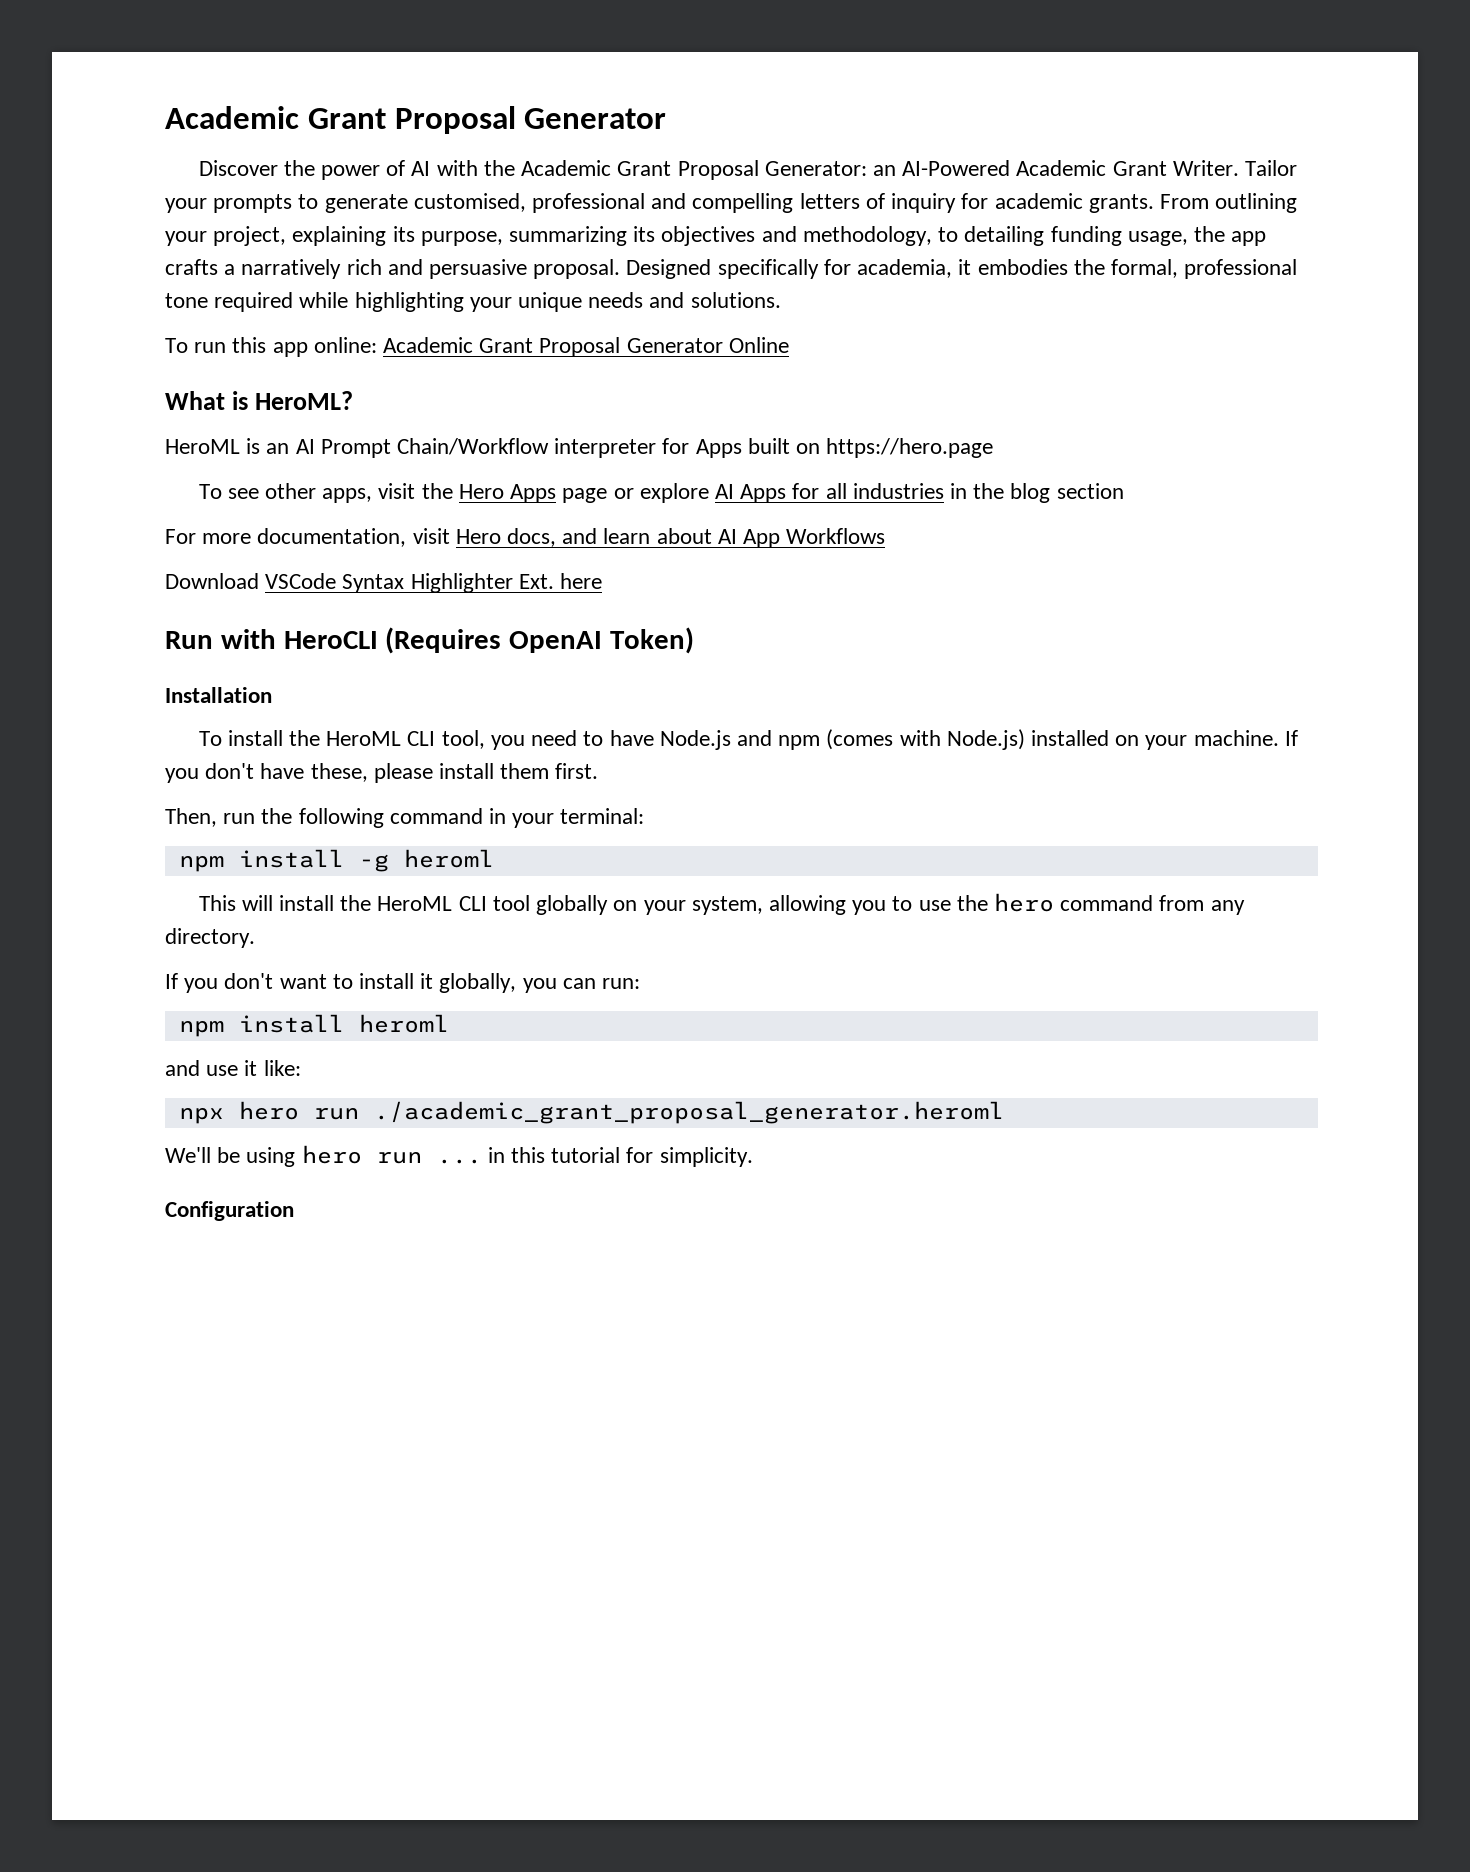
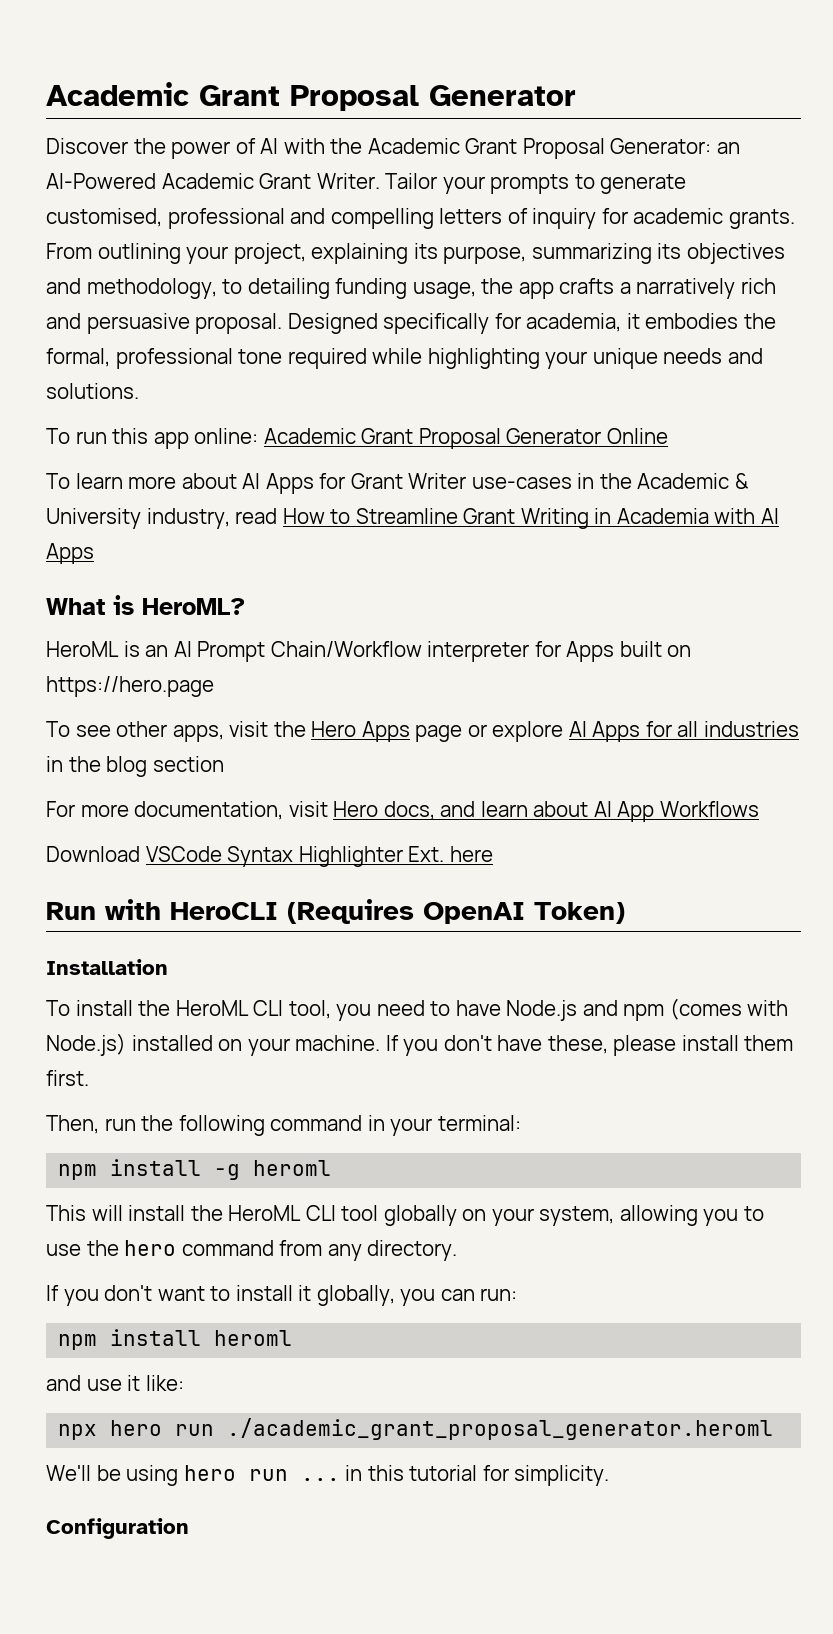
(789, 345) none -> [46,473,749,494] [46,508,779,529] [46,543,94,564] // To learn more about AI Apps for Grant Writer use-cases in the Academic & University industry, read How to Streamline Grant Writing in Academia with AI Apps

